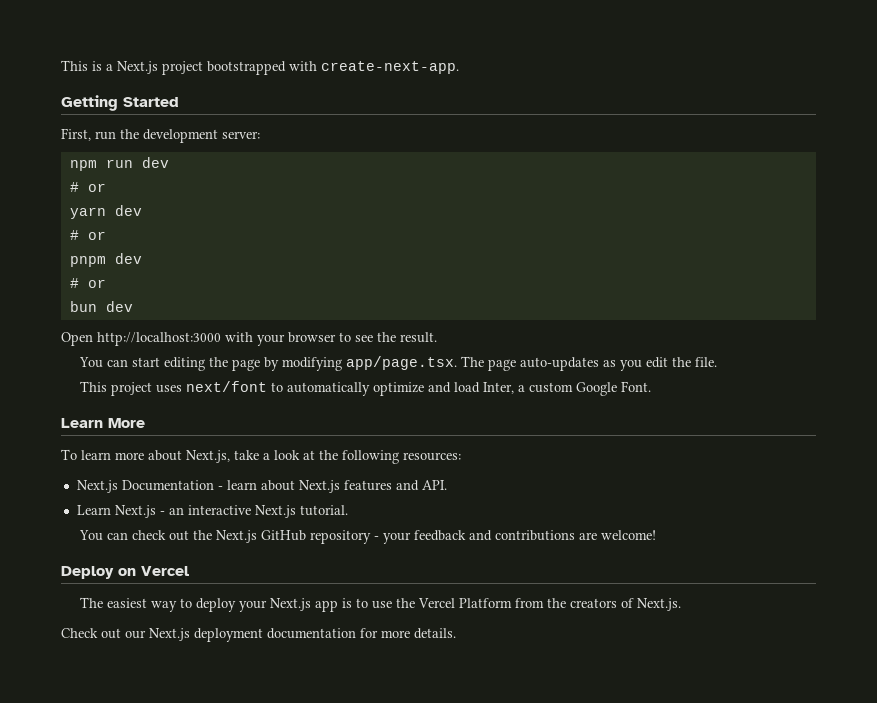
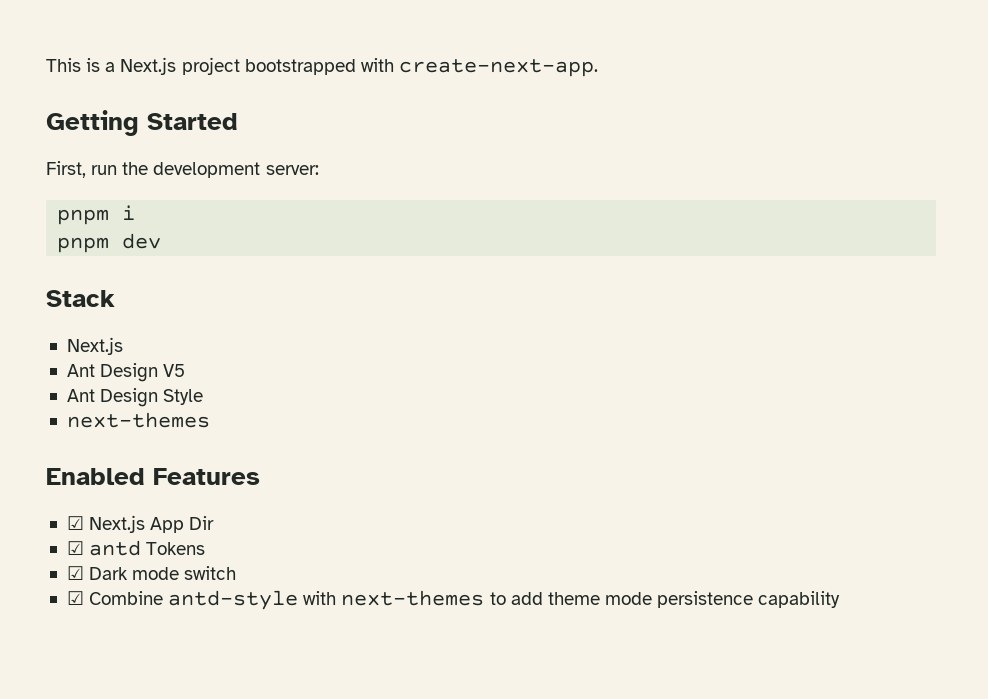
[69,157,169,171] [69,182,106,192] [69,205,142,219] [69,230,106,240] [69,253,142,267] [69,278,106,288] [69,301,133,312] [61,332,437,346] [79,356,718,371] [80,381,652,396] [61,418,145,428] [61,449,461,464] [76,480,447,493] [76,505,348,518] [79,530,657,544] [61,566,189,579] [80,597,682,612] [61,628,456,642] npm run dev // # or // yarn dev // # or // pnpm dev // # or // bun dev // Open http://localhost:3000 with your browser to see the result. // You can start editing the page by modifying app/page.tsx. The page auto-updates as you edit the file. // This project uses next/font to automatically optimize and load Inter, a custom Google Font. // Learn More // To learn more about Next.js, take a look at the following resources: // Next.js Documentation - learn about Next.js features and API. // Learn Next.js - an interactive Next.js tutorial. // You can check out the Next.js GitHub repository - your feedback and contributions are welcome! // Deploy on Vercel // The easiest way to deploy your Next.js app is to use the Vercel Platform from the creators of Next.js. // Check out our Next.js deployment documentation for more details. -> [57,205,136,225] [57,233,162,253] [46,290,115,307] [66,337,123,355] [66,363,186,382] [66,388,204,407] [66,412,210,428] [46,468,260,485] [66,515,215,533] [66,540,206,556] [66,566,237,580] [66,590,841,610] pnpm i // pnpm dev // Stack // Next.js // Ant Design V5 // Ant Design Style // next-themes // Enabled Features // ☑ Next.js App Dir // ☑ antd Tokens // ☑ Dark mode switch // ☑ Combine antd-style with next-themes to add theme mode persistence capability

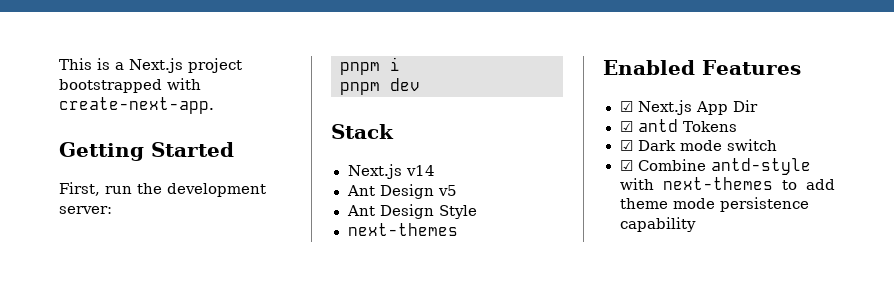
[66,363,186,382] // Ant Design V5 -> [405,165,435,176] [346,184,457,199] v14 // Ant Design v5

